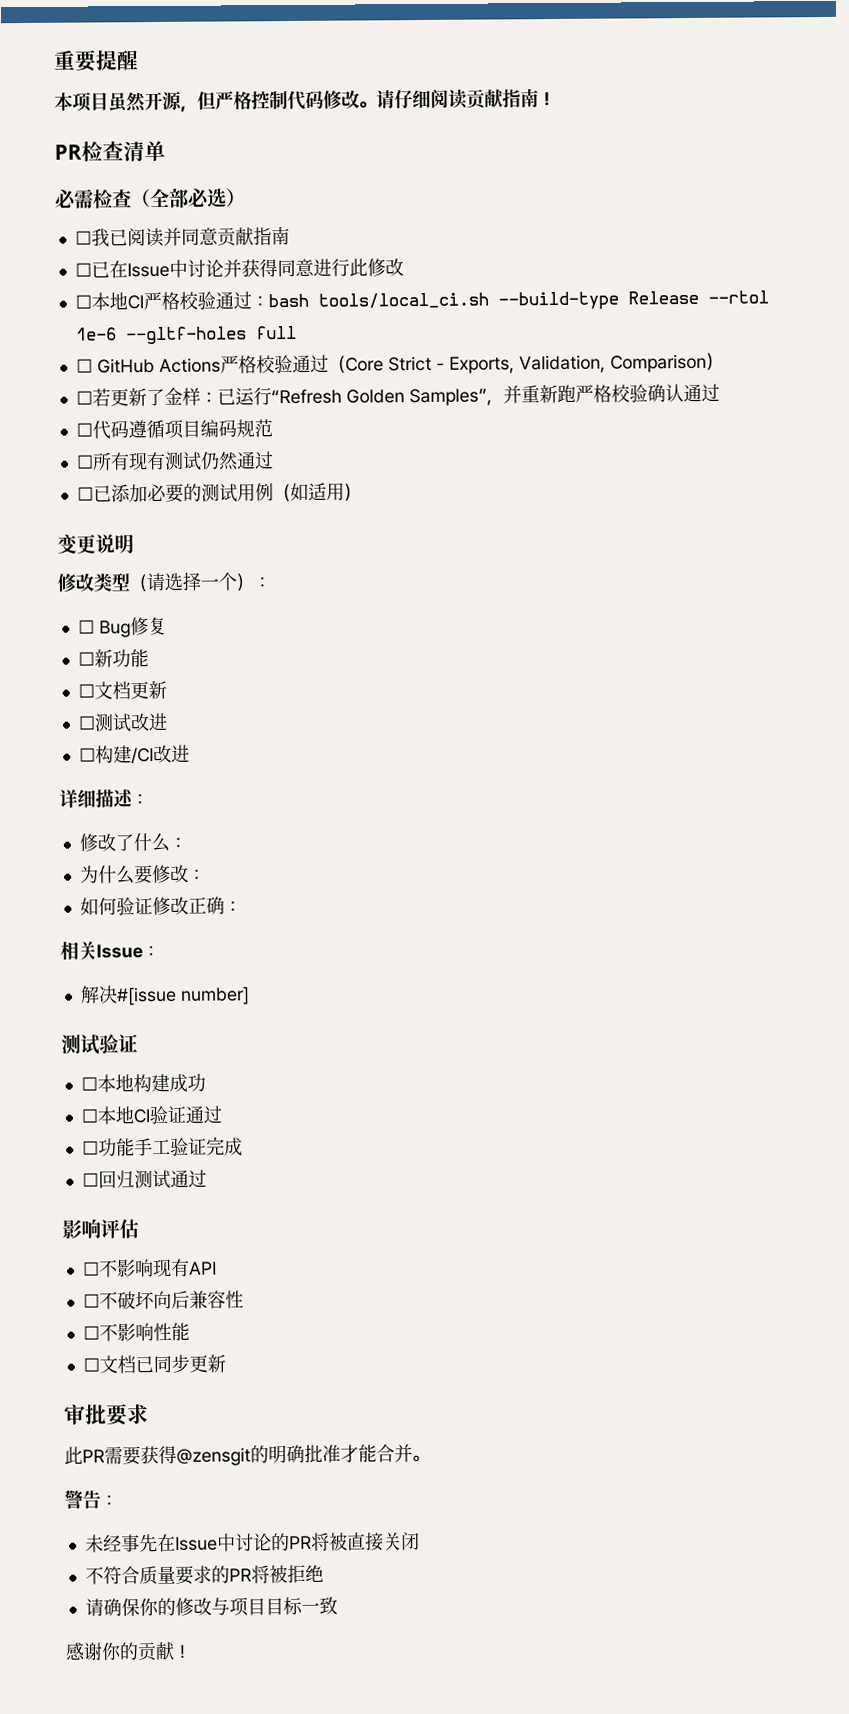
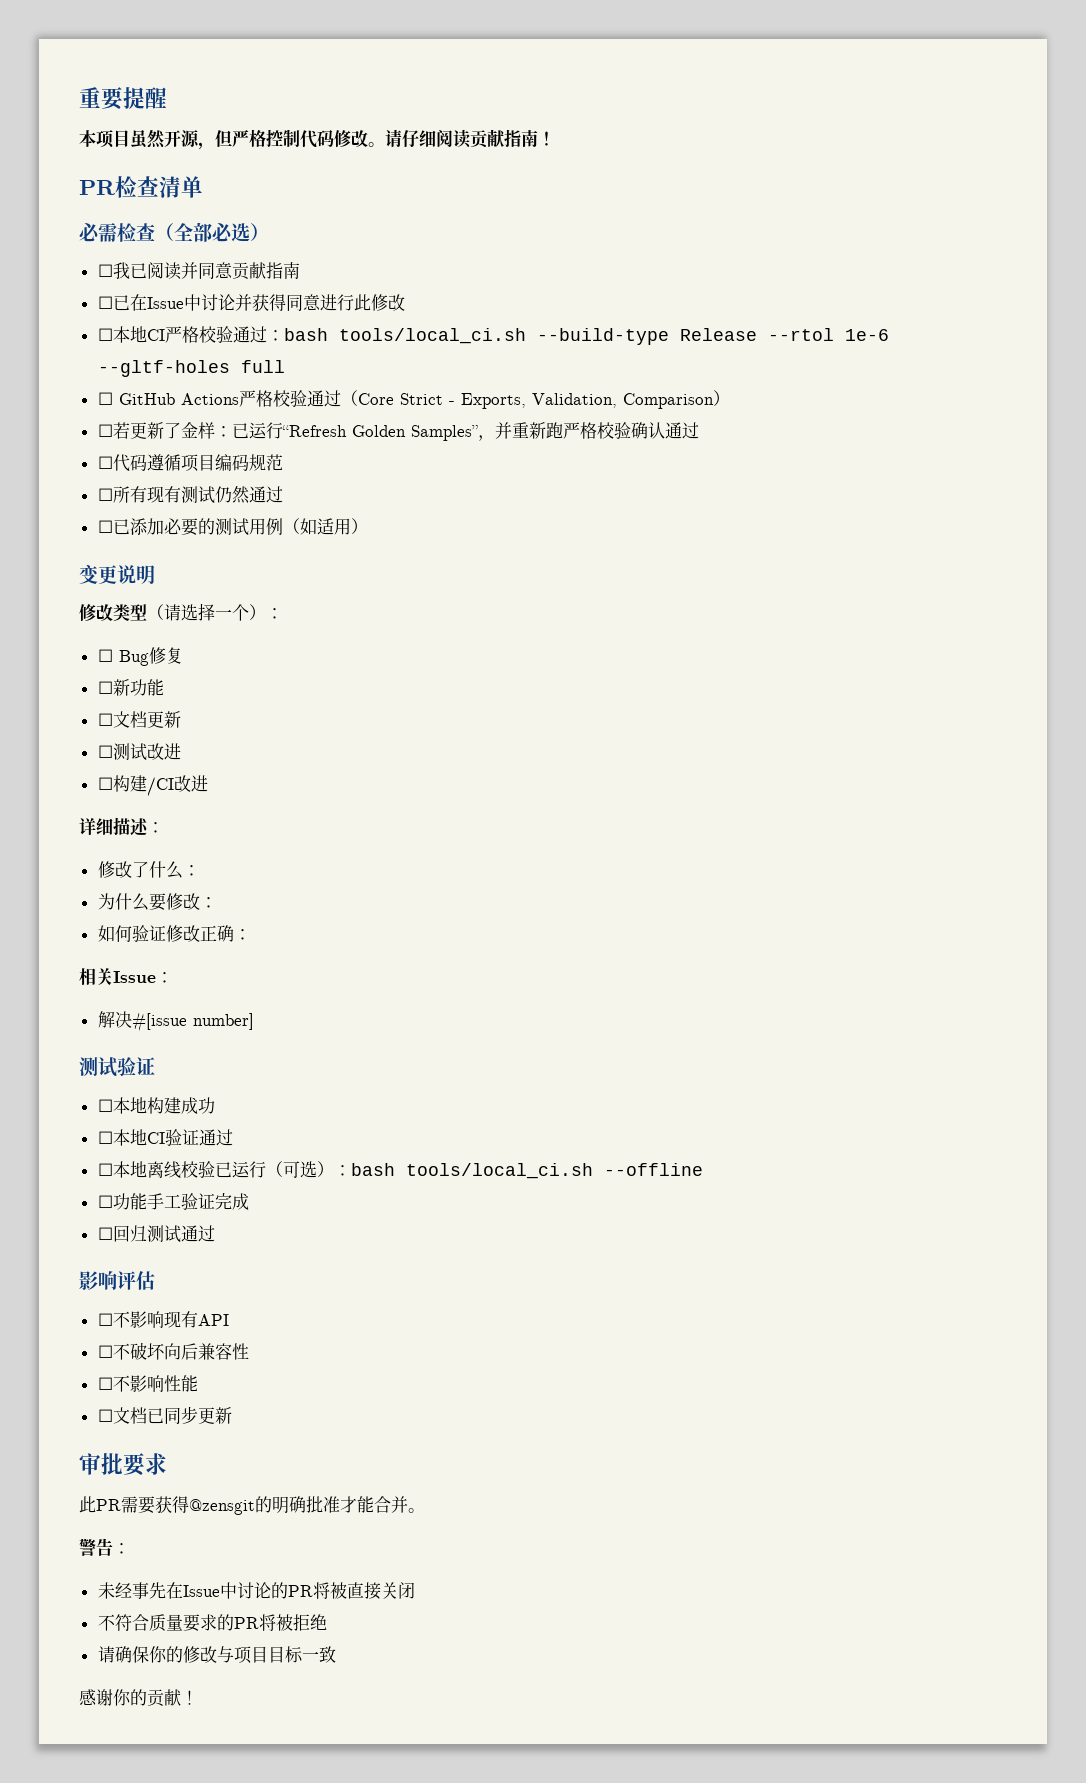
(222, 1114) none -> [97,1161,703,1179] // ☐本地离线校验已运行（可选）：bash tools/local_ci.sh --offline

